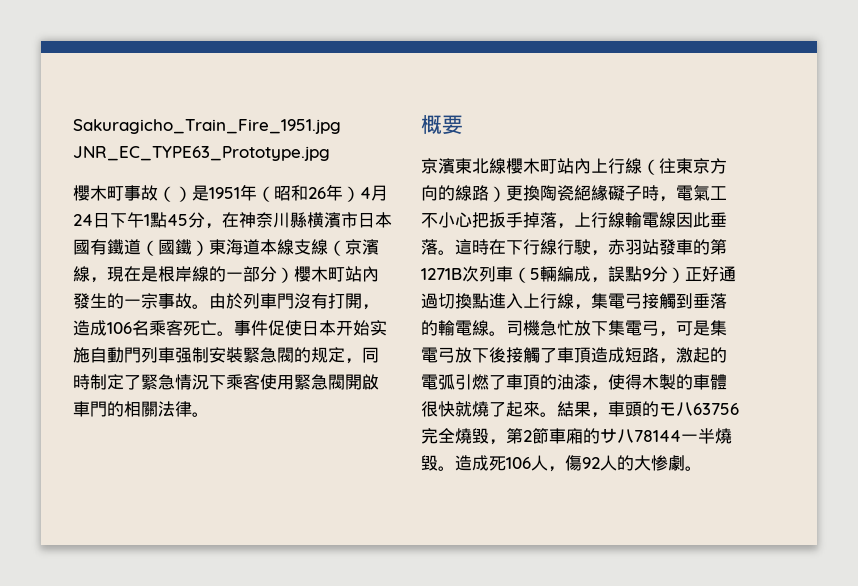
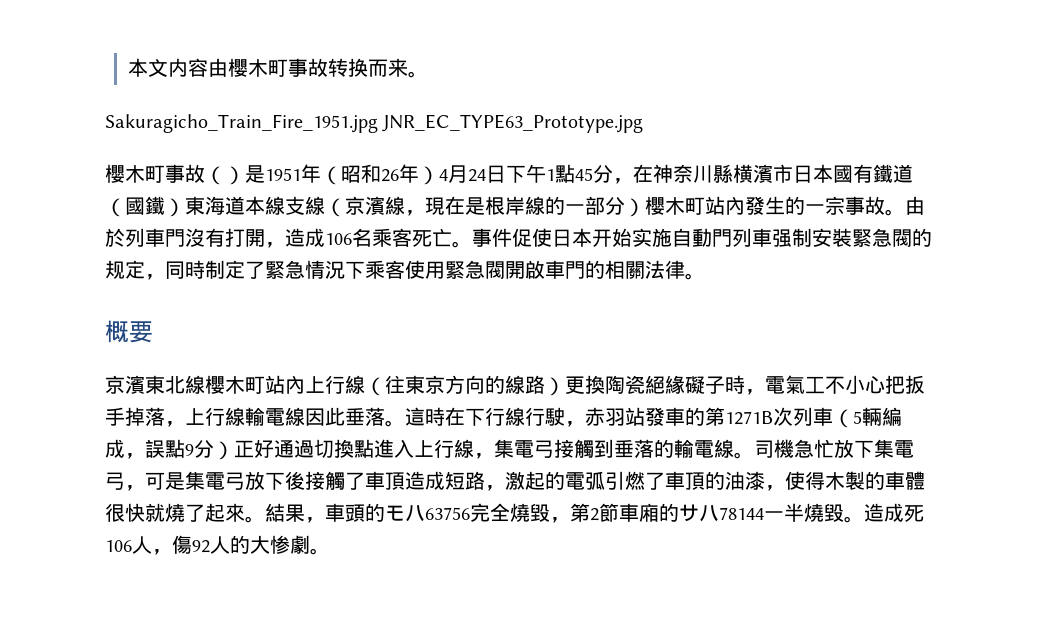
(73, 126) none -> [128,58,429,78] 本文内容由櫻木町事故转换而来。 //

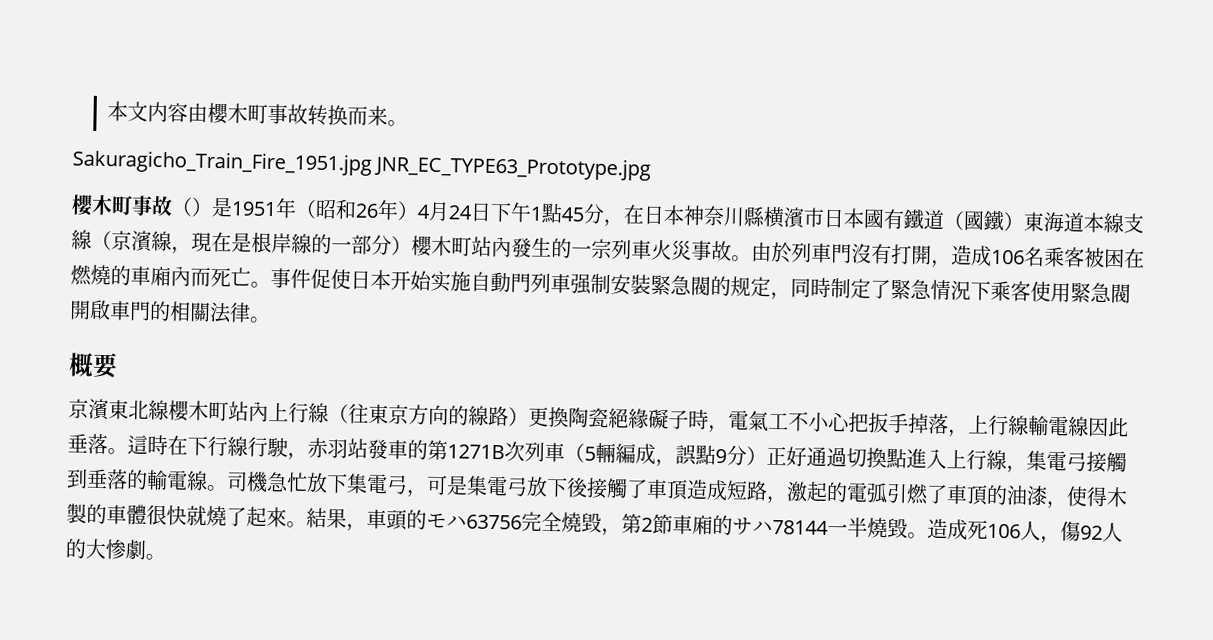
(653, 173) none -> [643,205,685,226] 日本
(845, 205) none -> [611,239,692,261] 列車火災
(412, 237) none -> [1084,247,1145,269] [70,264,211,287] 被困在燃燒的車廂內而

